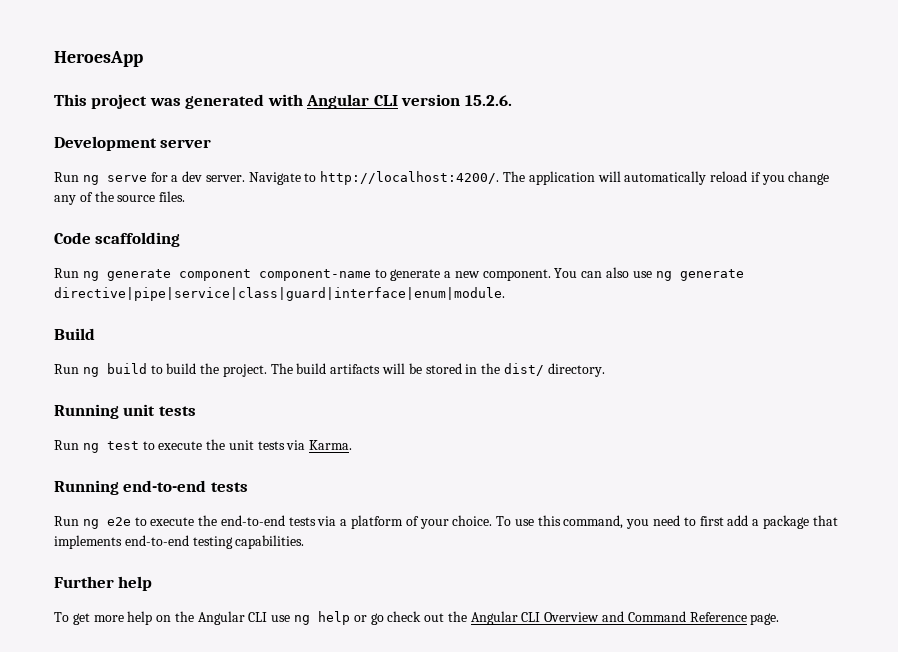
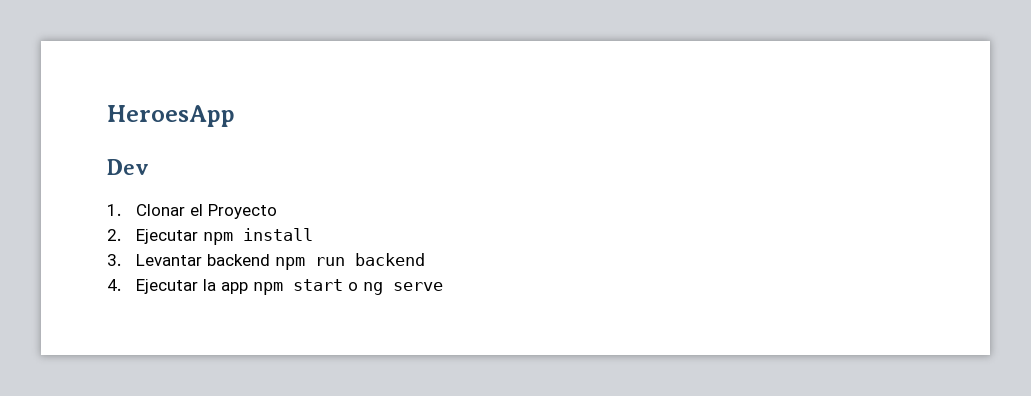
[54,94,512,109] [54,136,212,151] [54,171,830,185] [54,191,186,205] [54,232,181,247] [54,267,744,281] [54,287,505,301] [54,328,95,340] [54,363,605,377] [54,404,196,419] [54,439,353,453] [54,480,248,495] [54,515,838,529] [54,535,305,549] [54,576,153,591] [54,611,780,625] This project was generated with Angular CLI version 15.2.6. // Development server // Run ng serve for a dev server. Navigate to http://localhost:4200/. The application will automatically reload if you change any of the source files. // Code scaffolding // Run ng generate component component-name to generate a new component. You can also use ng generate directive|pipe|service|class|guard|interface|enum|module. // Build // Run ng build to build the project. The build artifacts will be stored in the dist/ directory. // Running unit tests // Run ng test to execute the unit tests via Karma. // Running end-to-end tests // Run ng e2e to execute the end-to-end tests via a platform of your choice. To use this command, you need to first add a package that implements end-to-end testing capabilities. // Further help // To get more help on the Angular CLI use ng help or go check out the Angular CLI Overview and Command Reference page. -> [107,159,149,175] [107,204,277,219] [107,228,313,245] [107,253,425,270] [107,279,443,295] Dev // 1. Clonar el Proyecto // 2. Ejecutar npm install // 3. Levantar backend npm run backend // 4. Ejecutar la app npm start o ng serve

